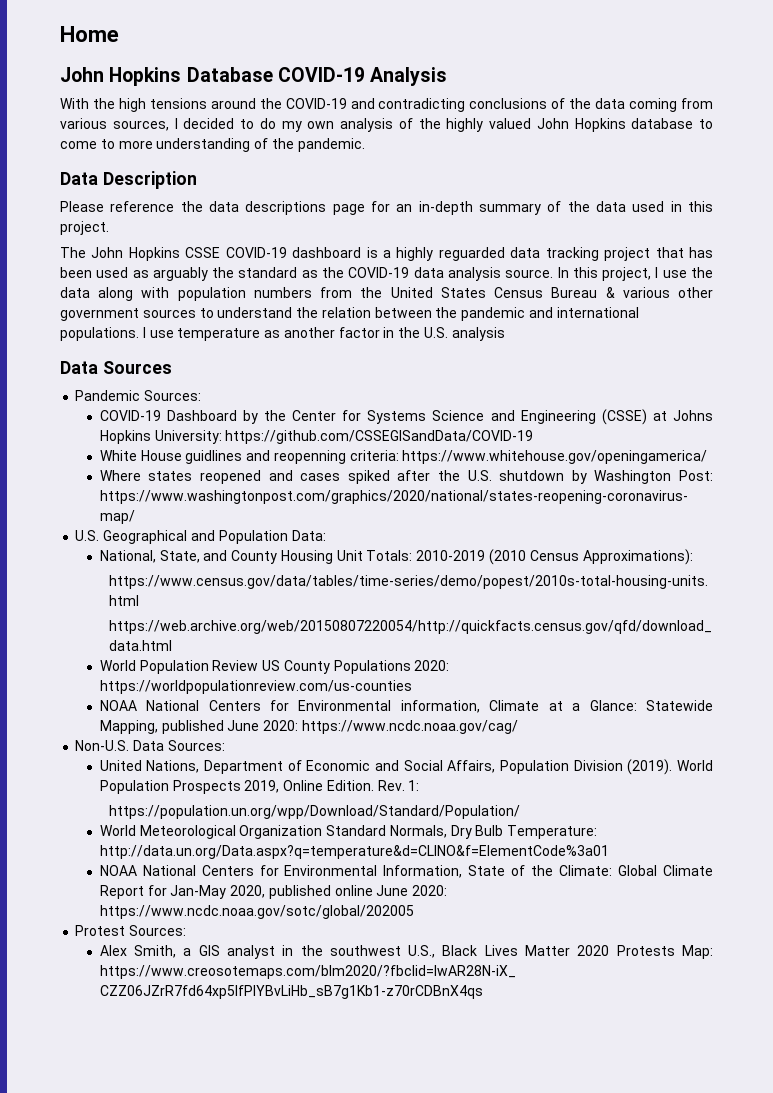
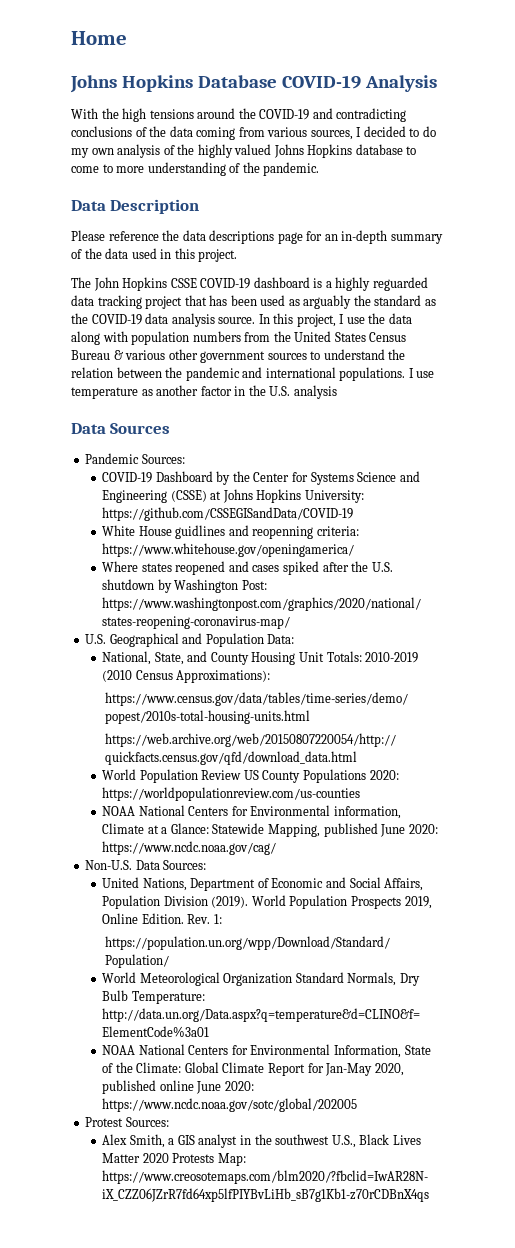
[60,67,104,82] John -> [70,75,117,93] Johns
[536,118,569,129] John -> [273,144,304,158] Johns

